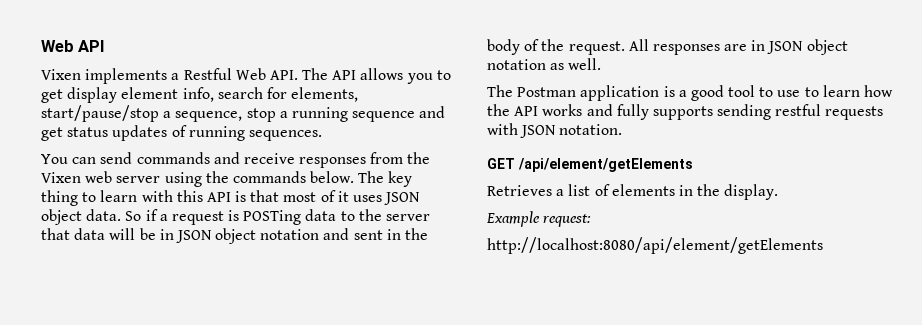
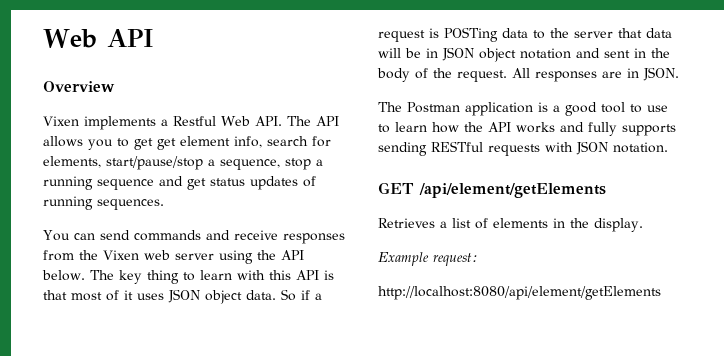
(106, 46) none -> [43,81,115,92] // Overview
[67,87,118,103] display -> [157,138,176,150] get
[232,171,306,183] commands -> [281,250,304,260] API
[767,39,848,55] [487,58,602,70] JSON object notation as well. -> [643,67,679,81] JSON.
[775,104,822,116] restful -> [431,141,483,152] RESTful

